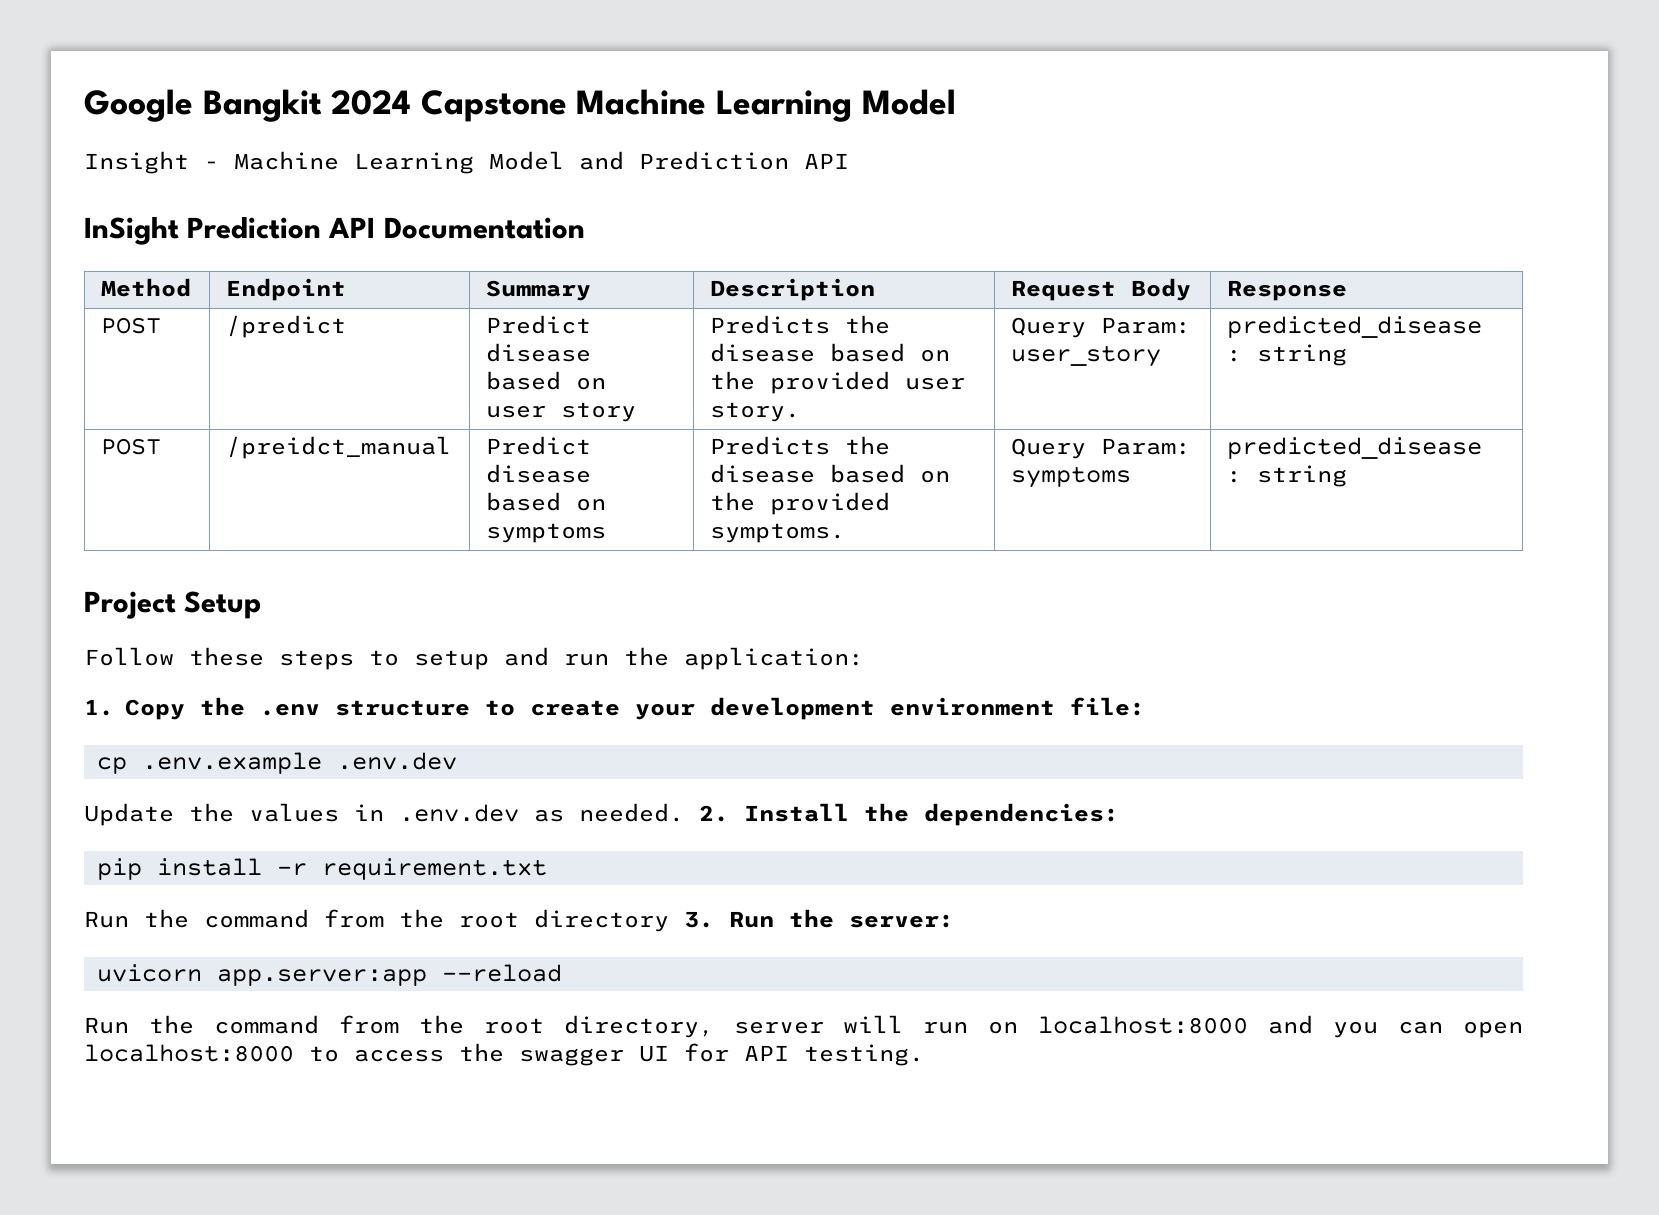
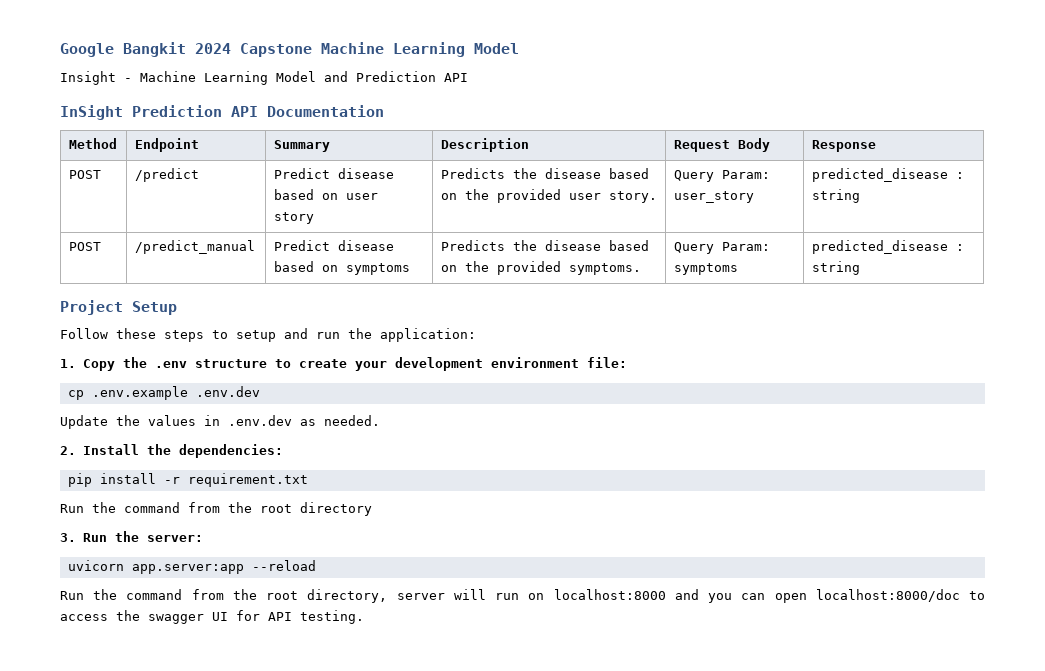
[226,436,452,459] /preidct_manual -> [134,240,255,254] /predict_manual
(684, 812) none -> (380, 420) //
(669, 920) none -> (372, 509) //
[84,1044,294,1062] localhost:8000 -> [815,589,960,602] localhost:8000/doc

